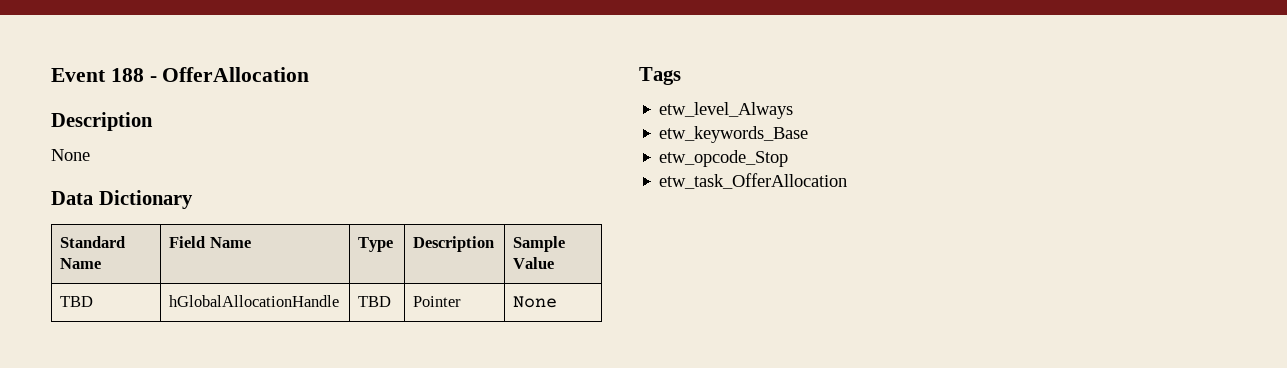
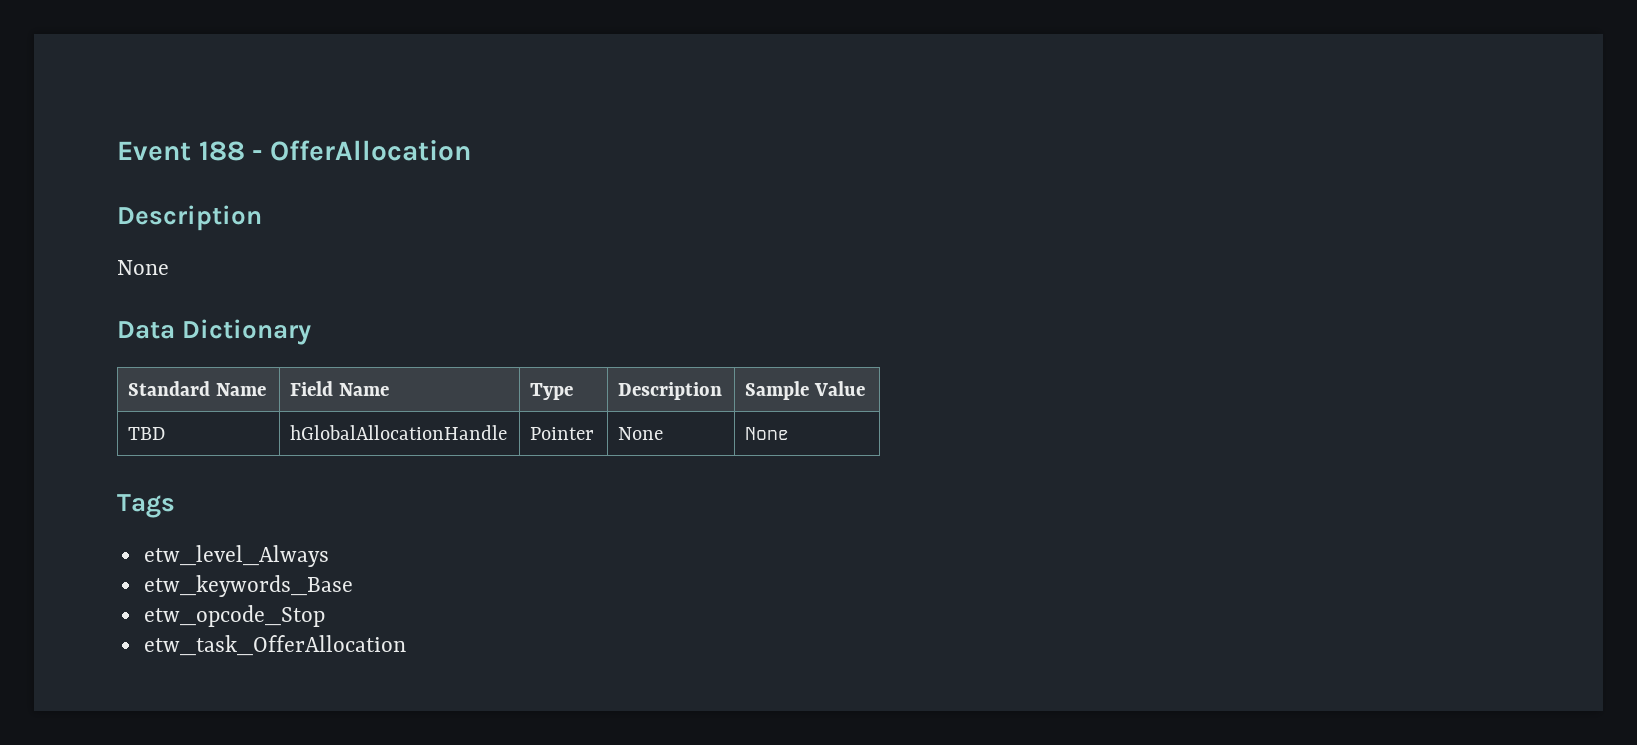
[358,296,392,307] [413,296,462,307] TBD | Pointer -> [530,427,595,440] [618,427,664,440] Pointer | None

